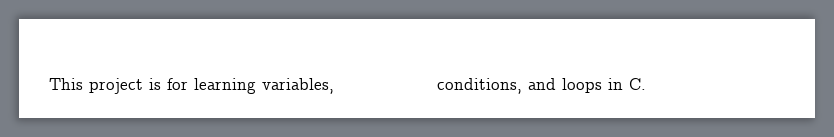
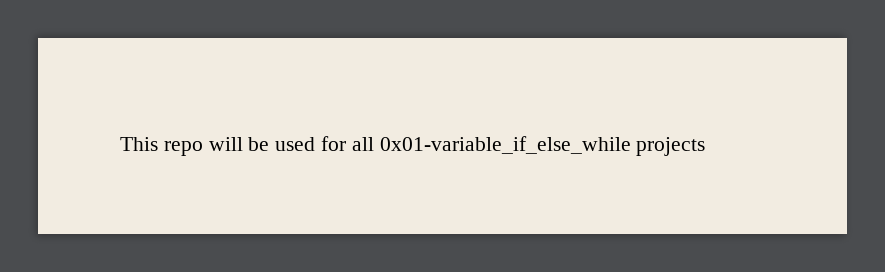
[89,78,646,94] project is for learning variables, conditions, and loops in C. -> [163,136,706,156] repo will be used for all 0x01-variable_if_else_while projects

